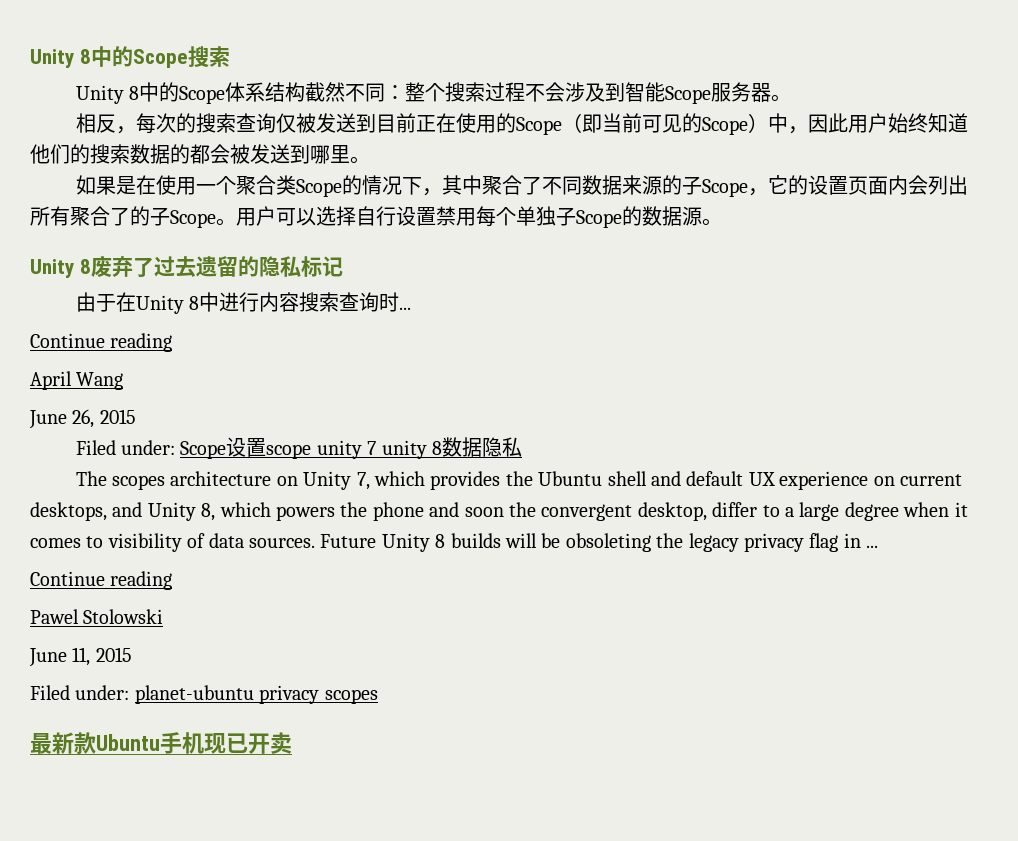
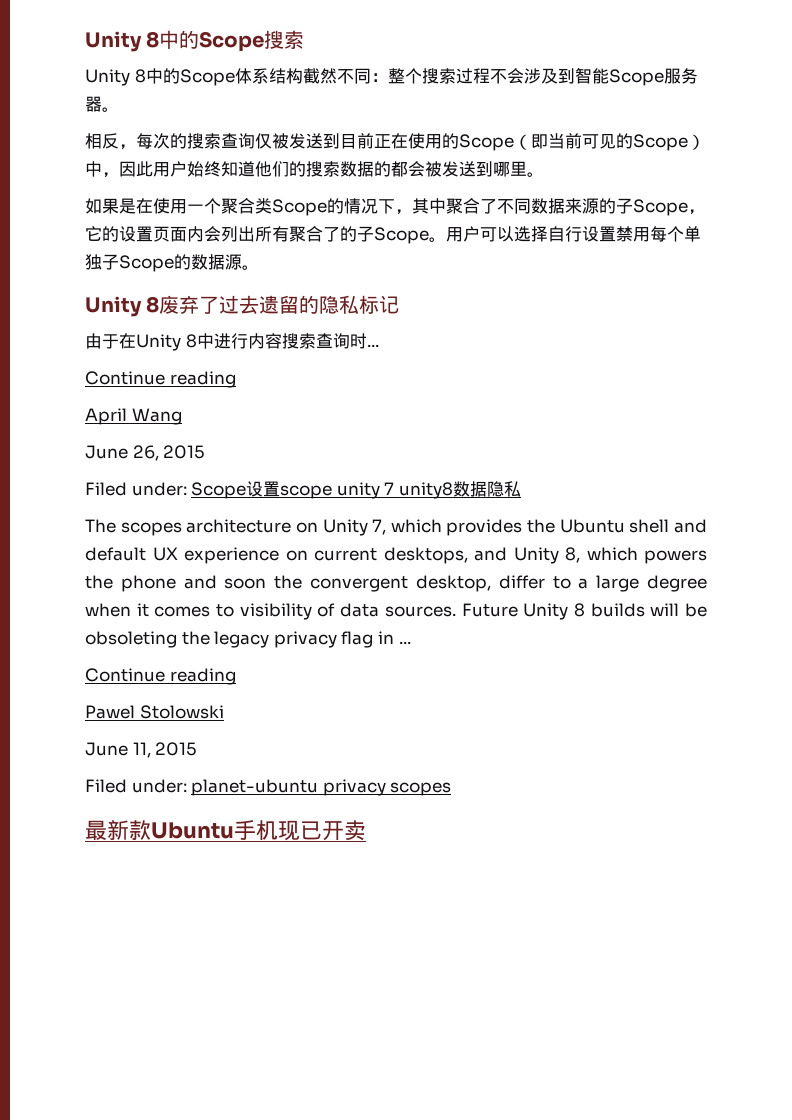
[381,440,442,459] unity 8 -> [398,482,453,499] unity8

